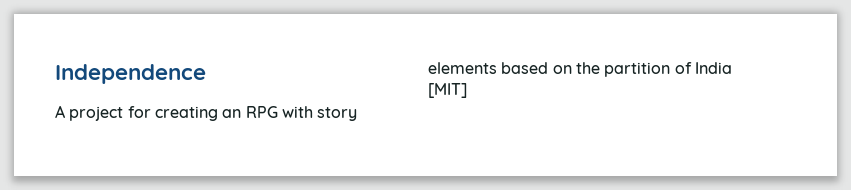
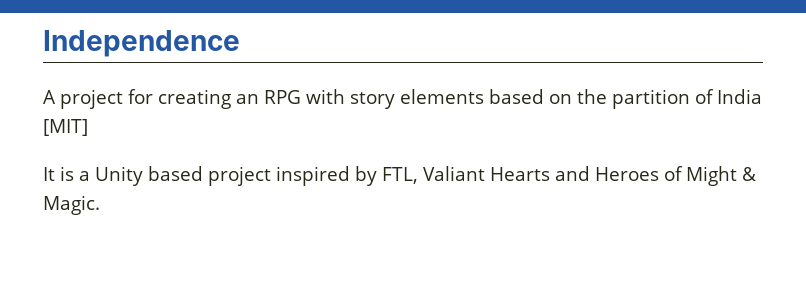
(467, 90) none -> [43,166,756,186] [43,195,100,215] // It is a Unity based project inspired by FTL, Valiant Hearts and Heroes of Might & Magic.

